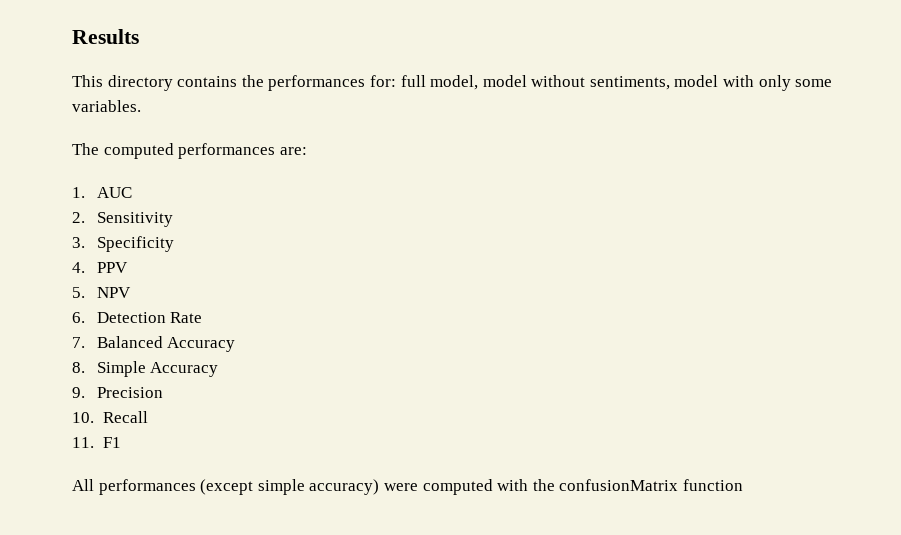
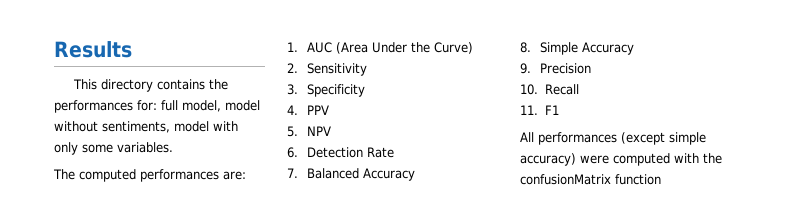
(132, 192) none -> [335,42,473,54] (Area Under the Curve)

